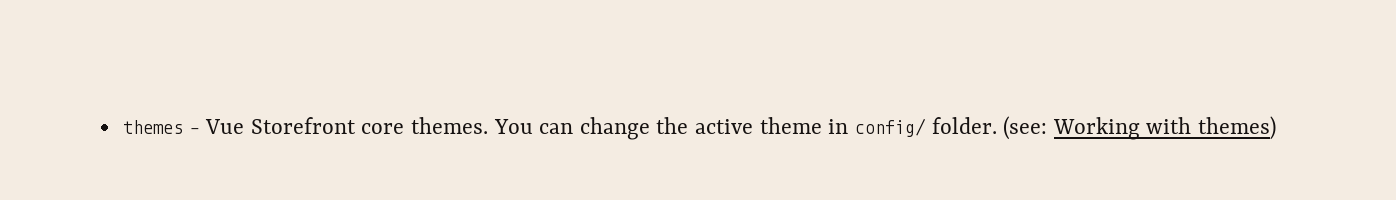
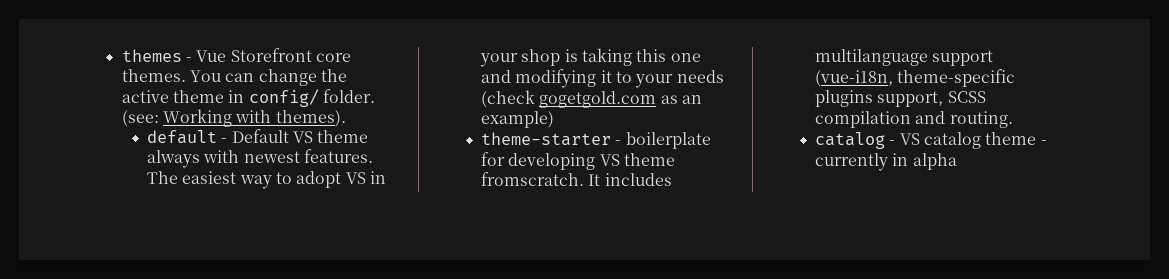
[1198,116,1277,140] themes) -> [275,110,346,127] [146,129,369,144] [146,149,373,168] [146,171,386,189] [479,48,701,67] [480,69,724,88] [480,90,702,108] [480,111,554,128] [480,132,711,149] [480,152,675,170] [480,172,672,186] [814,49,994,66] [814,69,1016,87] [814,90,986,107] [814,111,1013,128] [814,132,1047,149] [814,153,957,171] themes). // default - Default VS theme always with newest features. The easiest way to adopt VS in your shop is taking this one and modifying it to your needs (check gogetgold.com as an example) // theme-starter - boilerplate for developing VS theme fromscratch. It includes multilanguage support (vue-i18n, theme-specific plugins support, SCSS compilation and routing. // catalog - VS catalog theme - currently in alpha

